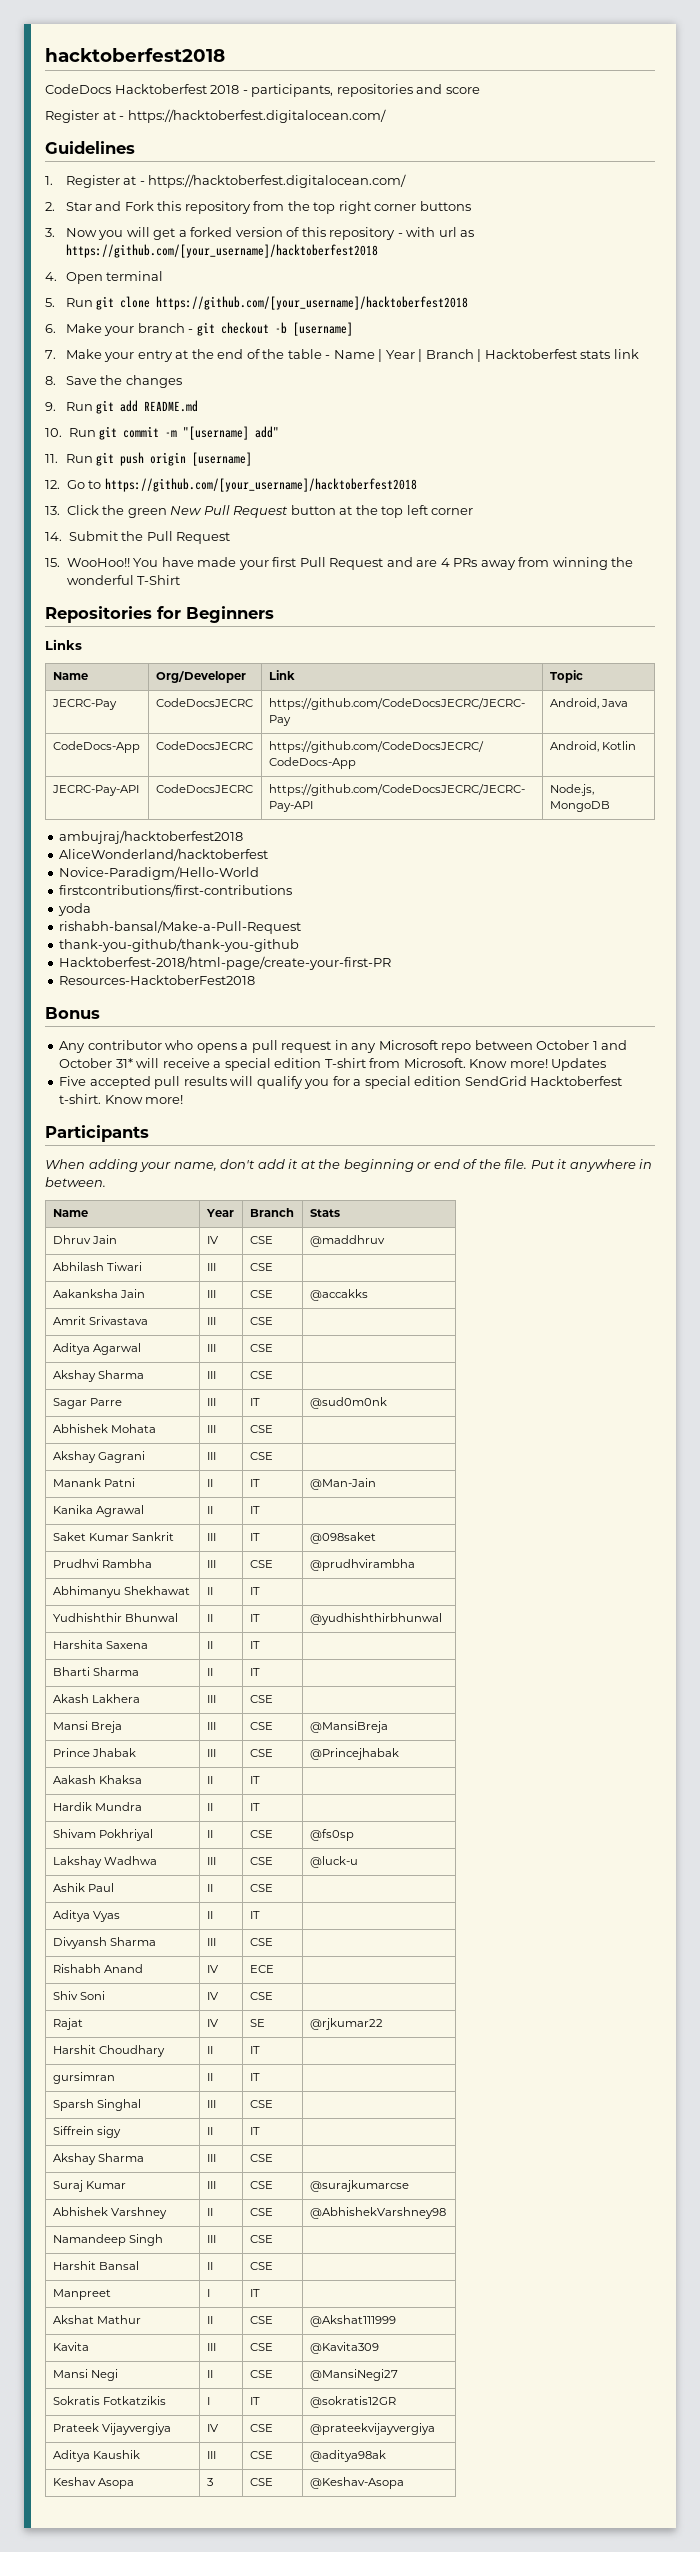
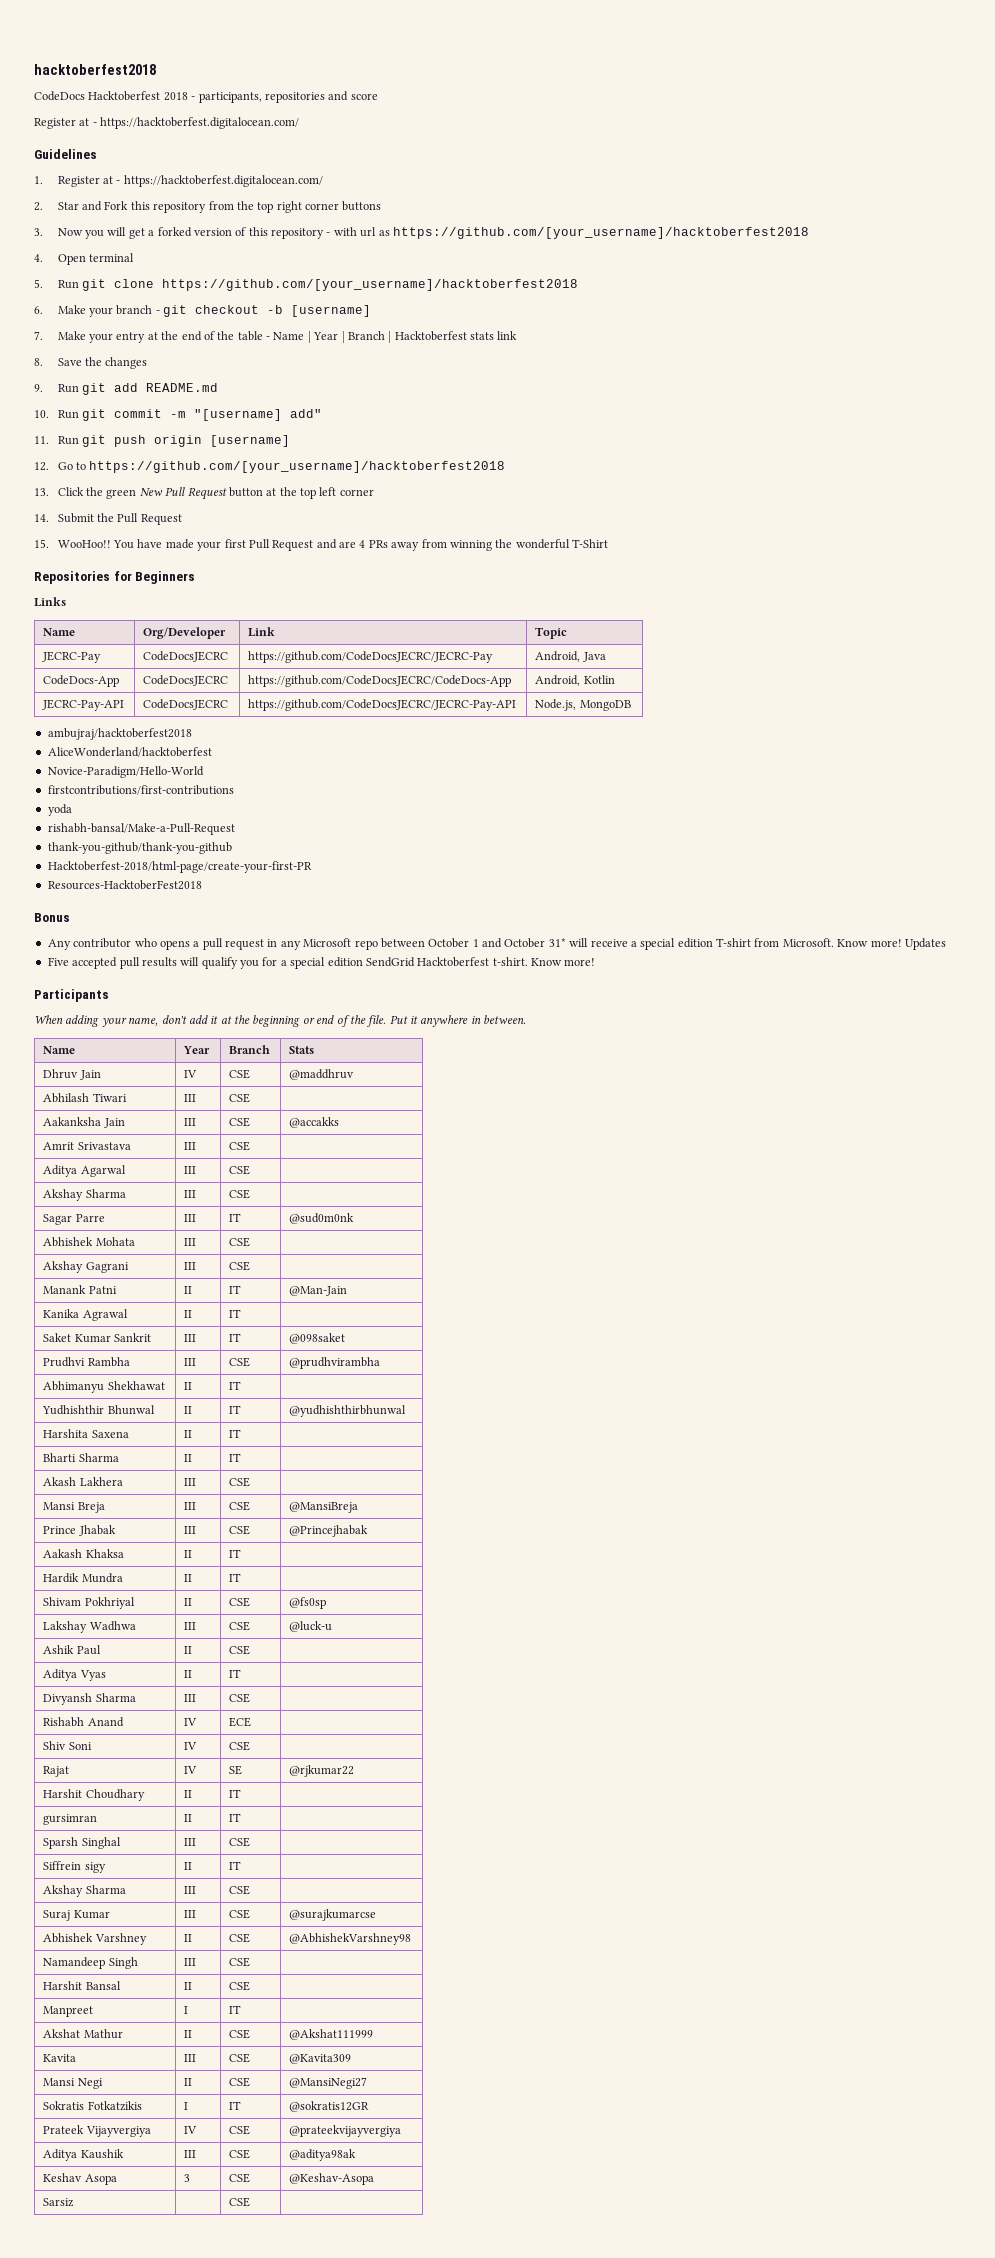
(404, 2483) none -> [43,2198,75,2207] [229,2197,251,2207] // Sarsiz | | CSE |

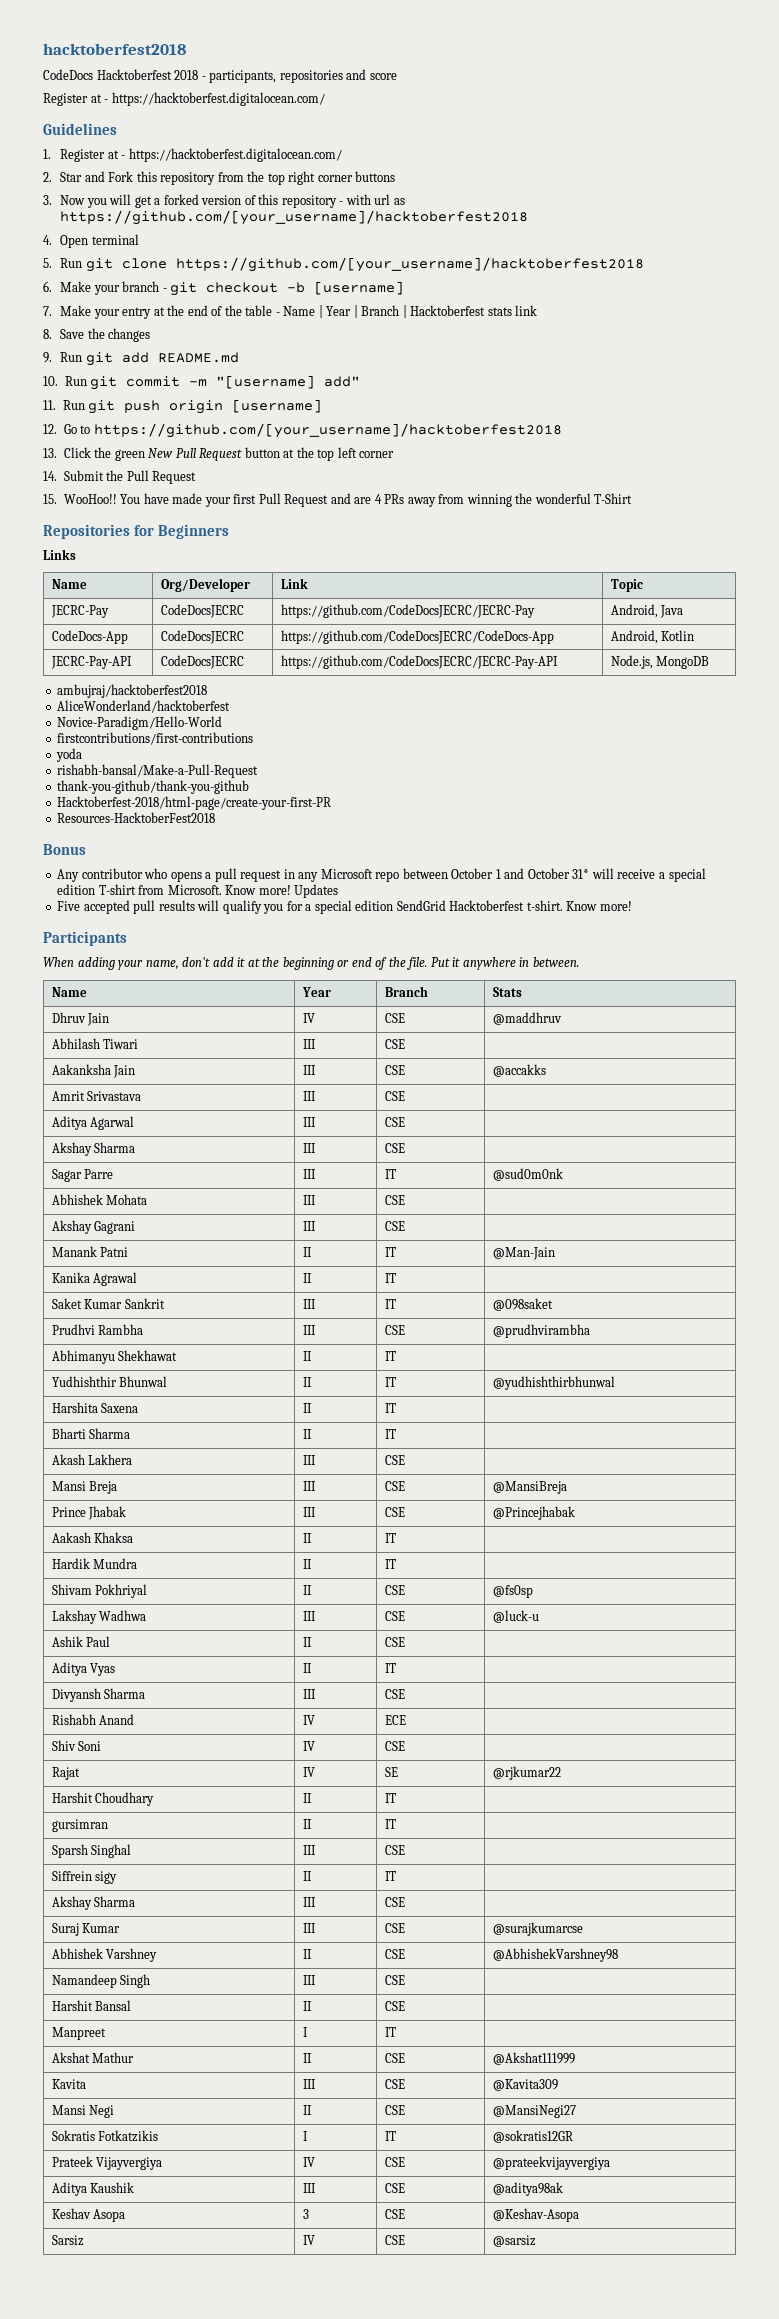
[229,2197,251,2207] | CSE | -> [302,2235,315,2245] [384,2235,405,2245] [492,2235,536,2247] IV | CSE | @sarsiz

